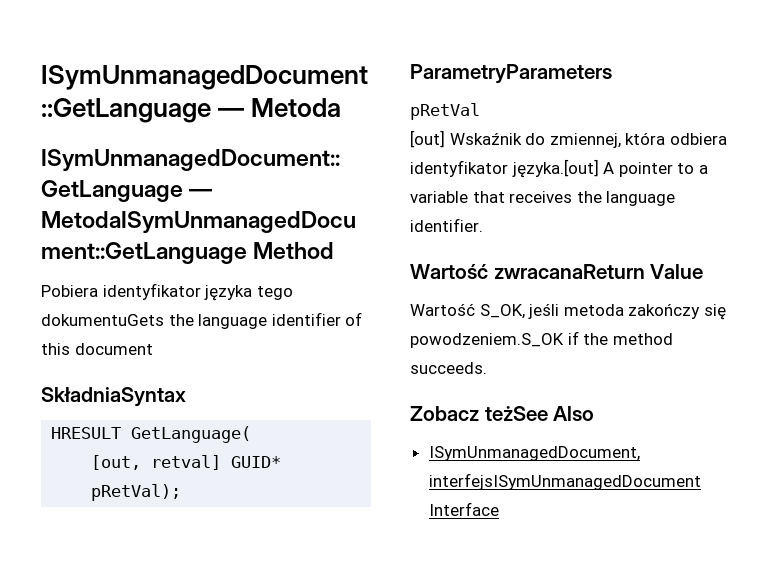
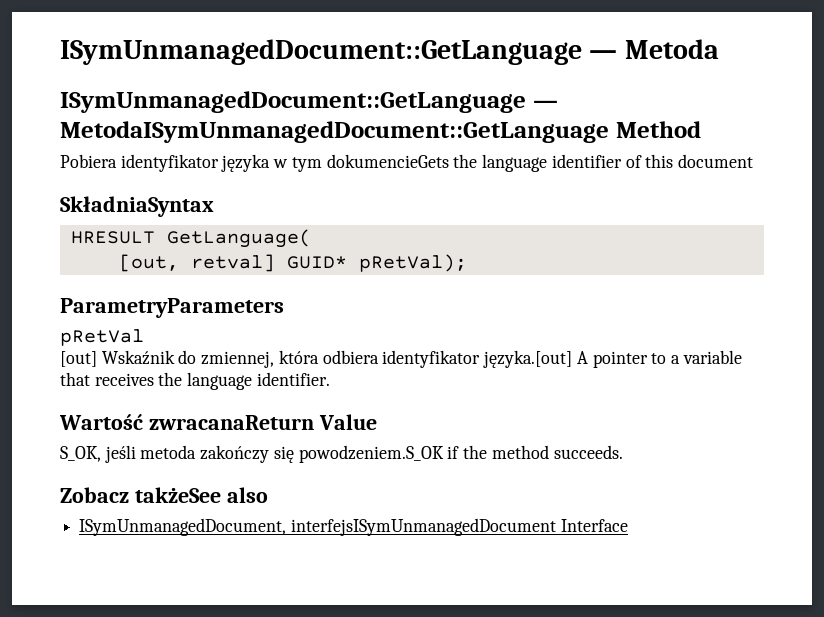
[256,286,293,300] [41,314,164,326] tego dokumentuGets -> [273,154,449,172] w tym dokumencieGets
[410,303,475,316] Wartość -> (377, 422) none
[484,406,595,421] teżSee Also -> [134,487,268,503] takżeSee also

